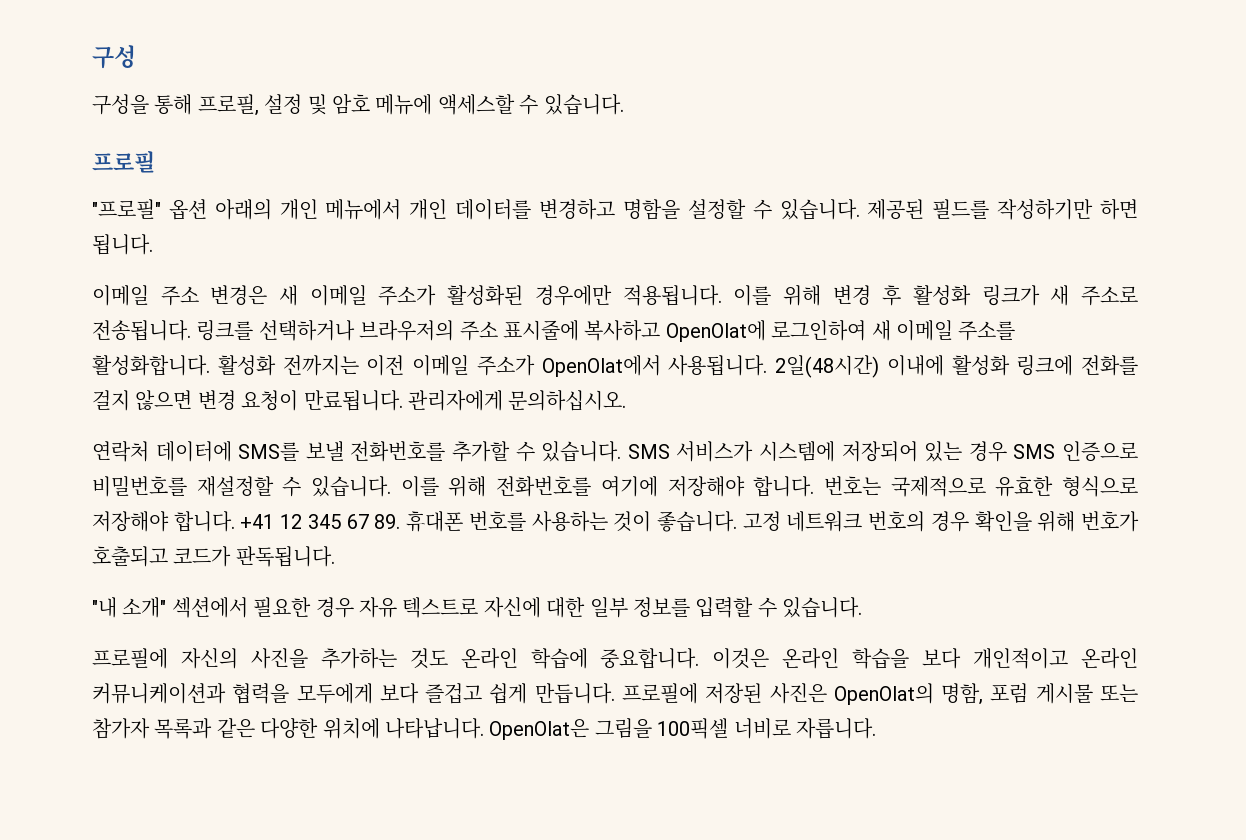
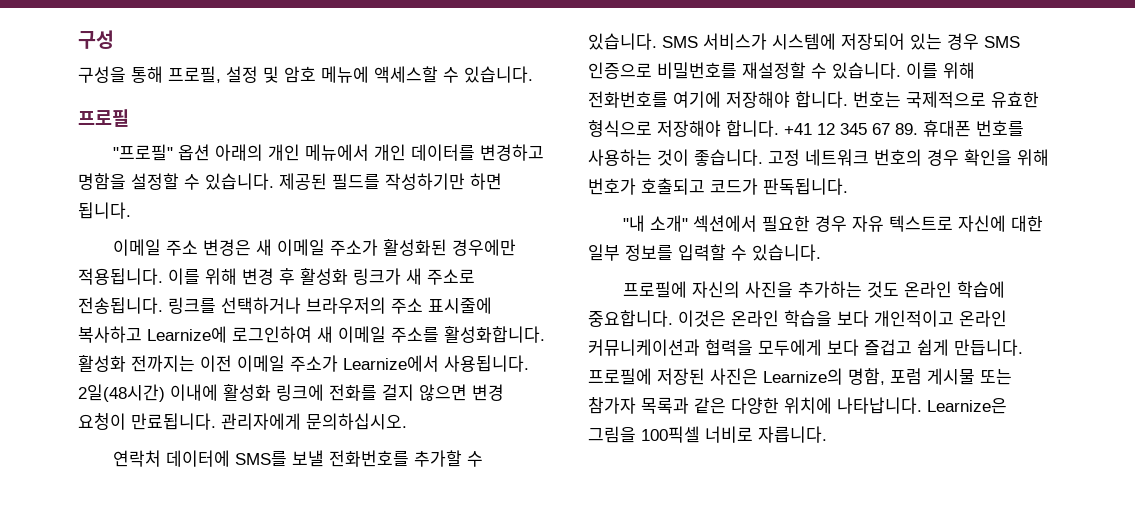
[665,320,766,342] OpenOlat에 -> [147,326,227,343] Learnize에
[541,355,661,377] OpenOlat에서 -> [343,355,439,372] Learnize에서
[833,683,934,705] OpenOlat의 -> [763,368,843,385] Learnize의
[489,719,590,740] OpenOlat은 -> [927,398,1007,414] Learnize은

